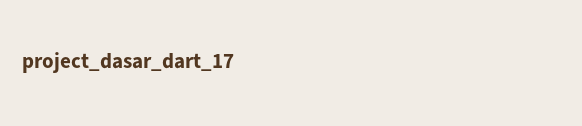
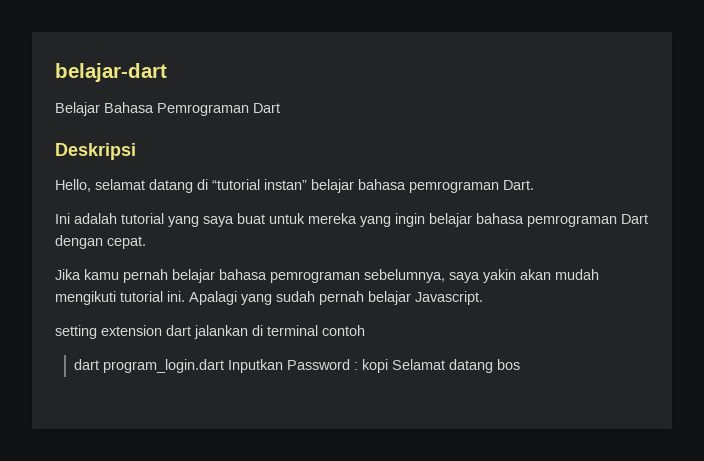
[22,52,234,73] project_dasar_dart_17 -> [55,63,167,82] [55,102,280,116] [55,143,136,160] [55,179,534,193] [55,213,648,227] [55,235,146,249] [55,269,599,283] [55,291,483,305] [55,325,365,339] [73,359,520,373] belajar-dart // Belajar Bahasa Pemrograman Dart // Deskripsi // Hello, selamat datang di “tutorial instan” belajar bahasa pemrograman Dart. // Ini adalah tutorial yang saya buat untuk mereka yang ingin belajar bahasa pemrograman Dart dengan cepat. // Jika kamu pernah belajar bahasa pemrograman sebelumnya, saya yakin akan mudah mengikuti tutorial ini. Apalagi yang sudah pernah belajar Javascript. // setting extension dart jalankan di terminal contoh // dart program_login.dart Inputkan Password : kopi Selamat datang bos

